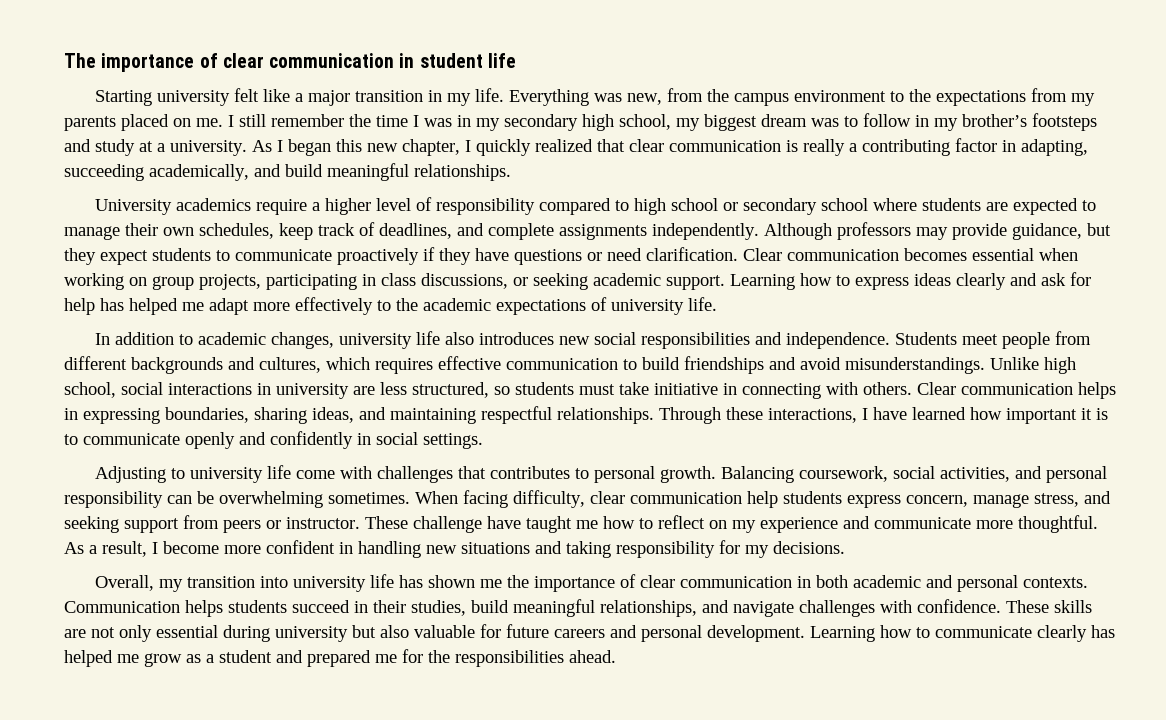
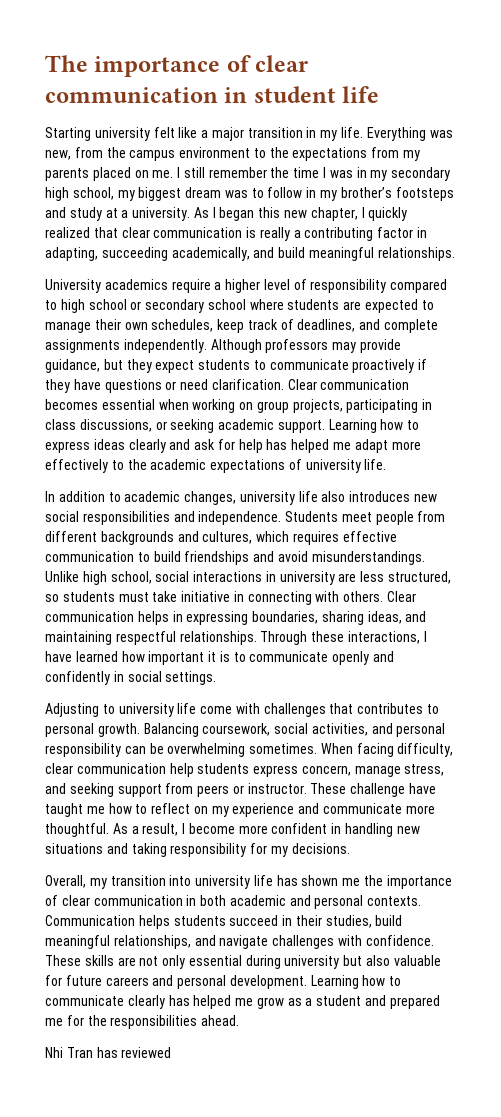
(616, 656) none -> [45,1047,172,1058] // Nhi Tran has reviewed

